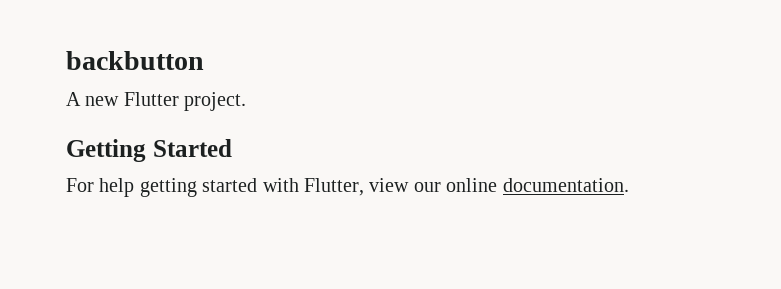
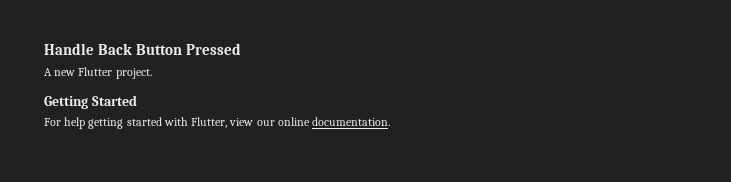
[66,51,204,70] backbutton -> [44,43,242,55] Handle Back Button Pressed

